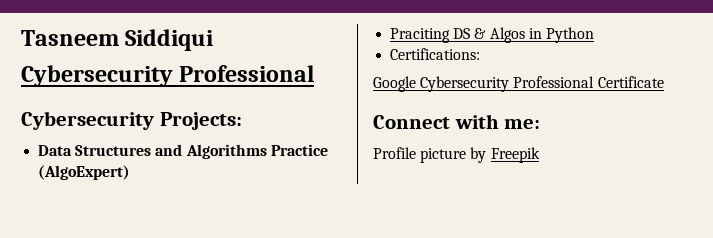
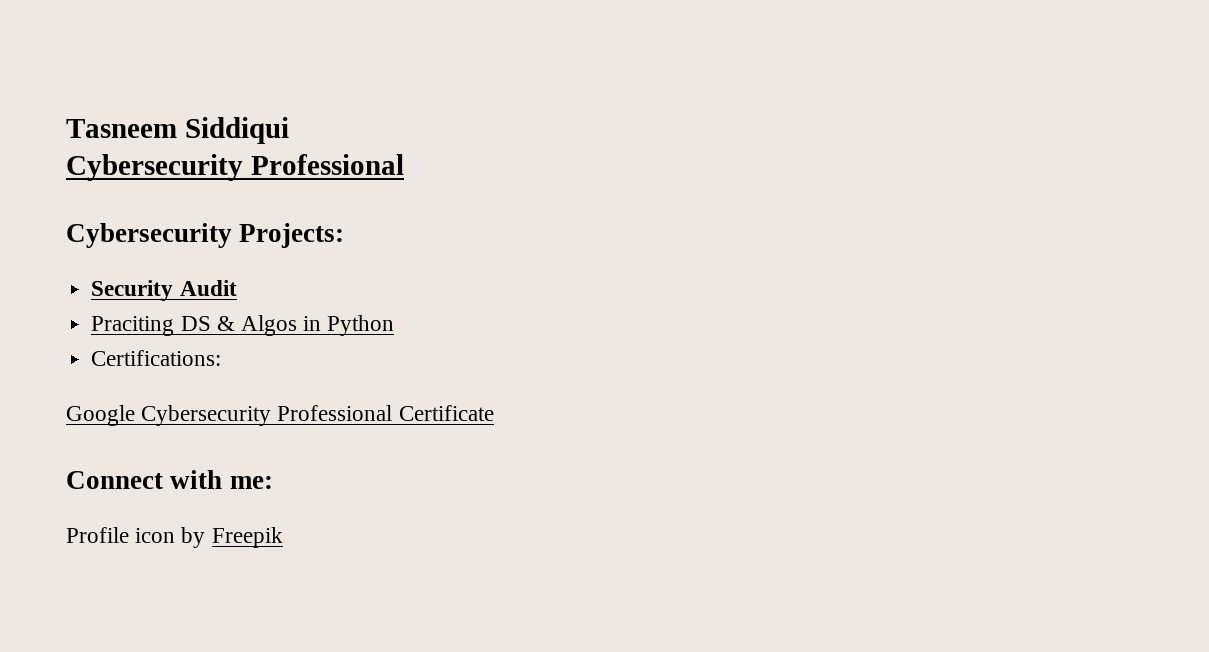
[38,144,328,159] [38,165,131,180] Data Structures and Algorithms Practice (AlgoExpert) -> [91,280,237,301] Security Audit
[420,148,467,163] picture -> [135,528,176,543] icon

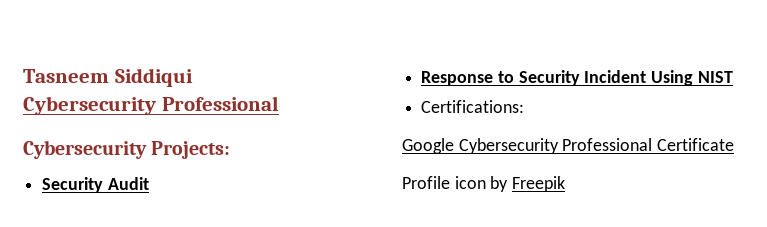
[91,315,395,336] Praciting DS & Algos in Python -> [421,70,733,86] Response to Security Incident Using NIST
[66,470,273,489] // Connect with me: -> (735, 144) none

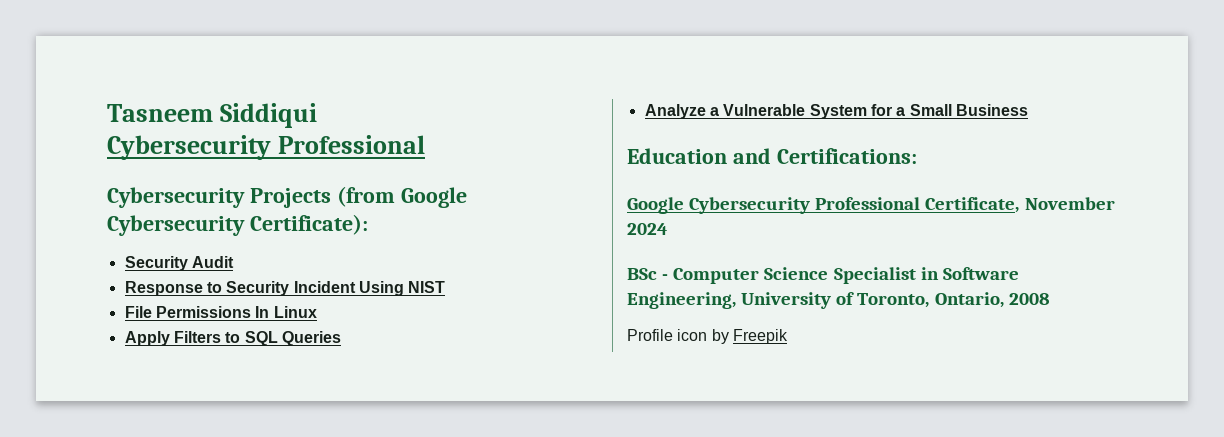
[151,141,231,159] Projects: -> [249,186,467,208] [107,214,368,236] Projects (from Google Cybersecurity Certificate):
[421,100,525,113] [402,138,735,154] Certifications: // Google Cybersecurity Professional Certificate -> [124,306,317,318] [124,331,341,346] [644,104,1028,119] [627,148,917,164] [627,197,1115,214] [627,223,668,235] [627,267,1019,284] [627,292,1050,309] File Permissions In Linux // Apply Filters to SQL Queries // Analyze a Vulnerable System for a Small Business // Education and Certifications: // Google Cybersecurity Professional Certificate, November 2024 // BSc - Computer Science Specialist in Software Engineering, University of Toronto, Ontario, 2008

